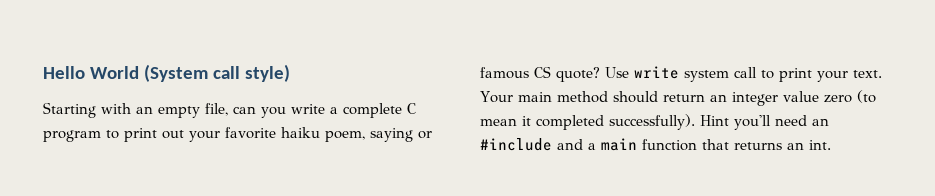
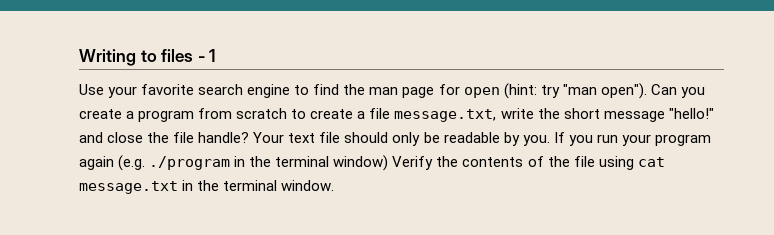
[43,64,290,82] [43,102,416,118] [43,127,432,142] [480,66,882,82] [480,90,876,106] [480,114,829,130] [480,138,831,151] Hello World (System call style) // Starting with an empty file, can you write a complete C program to print out your favorite haiku poem, saying or famous CS quote? Use write system call to print your text. Your main method should return an integer value zero (to mean it completed successfully). Hint you'll need an #include and a main function that returns an int. -> [79,49,216,66] [79,83,705,99] [79,108,714,122] [79,132,711,146] [79,155,665,171] [79,180,335,194] Writing to files - 1 // Use your favorite search engine to find the man page for open (hint: try "man open"). Can you create a program from scratch to create a file message.txt, write the short message "hello!" and close the file handle? Your text file should only be readable by you. If you run your program again (e.g. ./program in the terminal window) Verify the contents of the file using cat message.txt in the terminal window.

